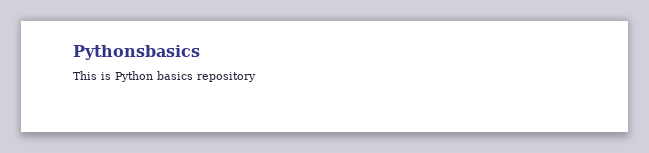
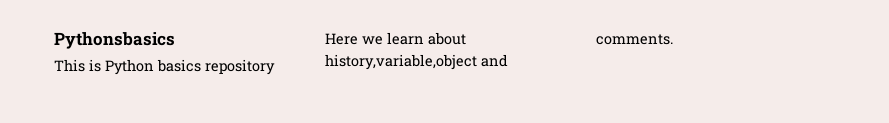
(256, 77) none -> [325,32,466,45] [325,54,508,70] [596,34,673,45] Here we learn about history,variable,object and comments.

